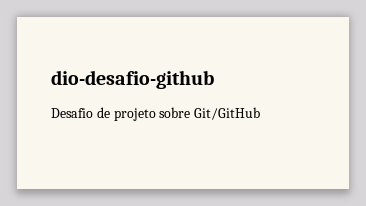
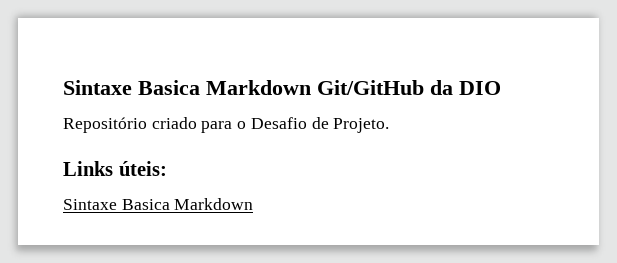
[51,70,214,89] [51,107,261,121] dio-desafio-github // Desafio de projeto sobre Git/GitHub -> [63,80,501,95] [63,117,390,133] [63,161,167,176] [63,198,254,210] Sintaxe Basica Markdown Git/GitHub da DIO // Repositório criado para o Desafio de Projeto. // Links úteis: // Sintaxe Basica Markdown

